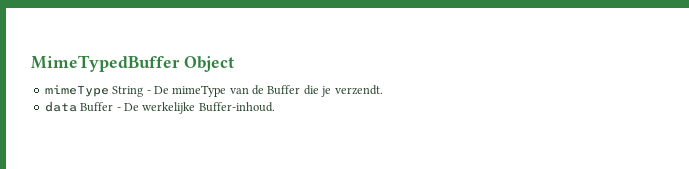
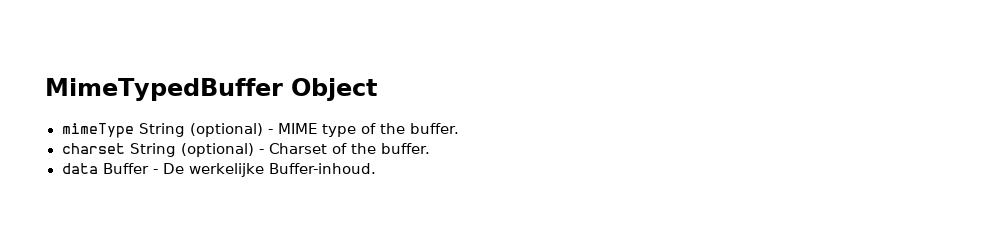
[146,85,383,97] - De mimeType van de Buffer die je verzendt. -> [189,123,460,137] [61,143,431,157] (optional) - MIME type of the buffer. // charset String (optional) - Charset of the buffer.

